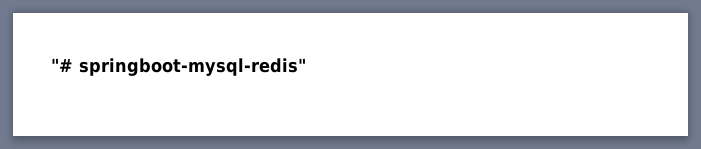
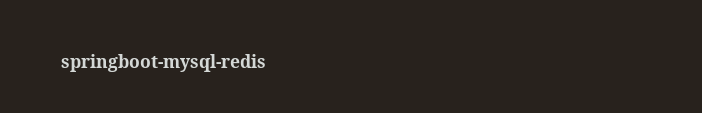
[51,58,306,76] "# springboot-mysql-redis" -> [61,54,266,72] springboot-mysql-redis

